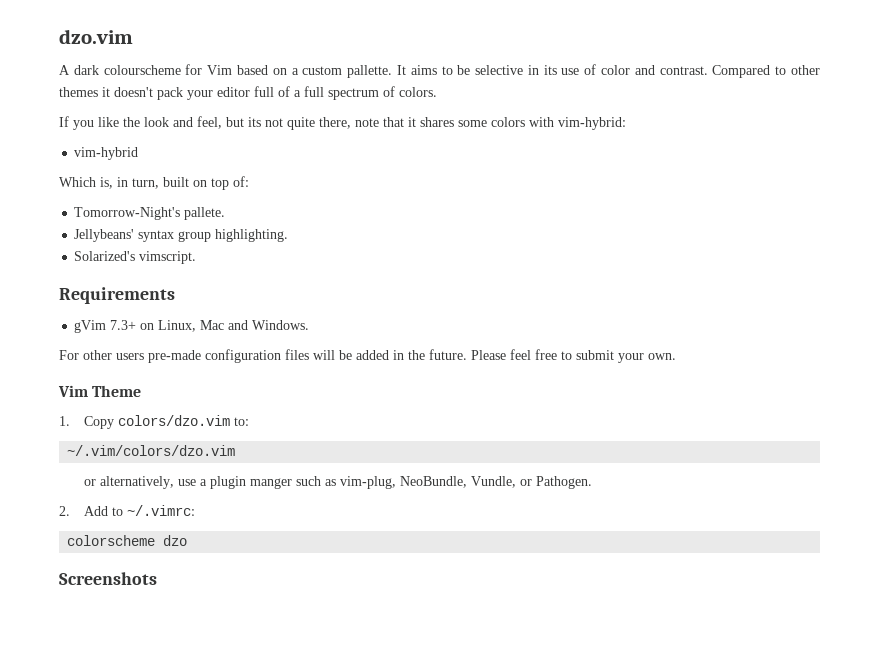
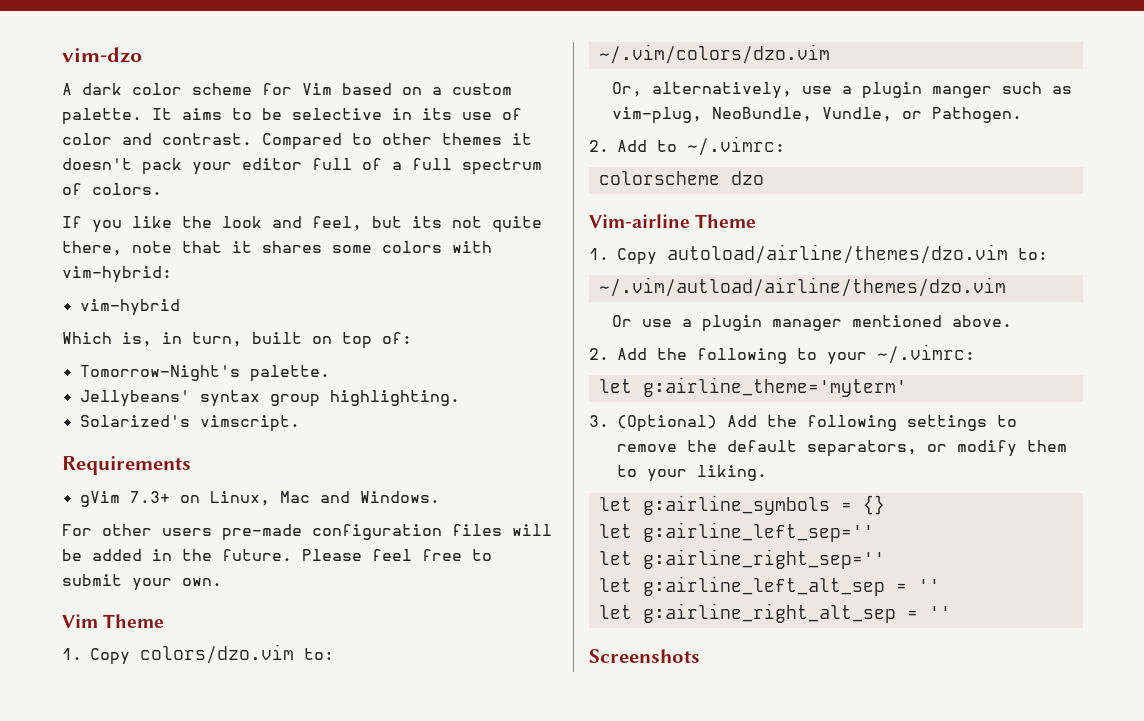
[59,29,133,44] dzo.vim -> [62,47,142,63] vim-dzo
[103,65,181,75] colourscheme -> [132,83,252,95] color scheme
[347,65,393,78] pallette. -> [62,108,142,125] palette.
[184,207,226,220] pallete. -> [249,365,330,382] palette.
[83,479,96,486] or -> [612,82,643,97] Or,
(188, 540) none -> [589,214,757,228] [589,244,1048,265] [598,277,1006,297] [612,315,1013,332] [589,344,975,365] [598,377,907,397] [589,415,1017,432] [617,440,1067,457] [617,465,767,482] [598,495,885,515] [598,522,874,542] [598,549,885,569] [598,576,940,596] [598,603,951,623] // Vim-airline Theme // 1. Copy autoload/airline/themes/dzo.vim to: // ~/.vim/autload/airline/themes/dzo.vim // Or use a plugin manager mentioned above. // 2. Add the following to your ~/.vimrc: // let g:airline_theme='myterm' // 3. (Optional) Add the following settings to remove the default separators, or modify them to your liking. // let g:airline_symbols = {} // let g:airline_left_sep='' // let g:airline_right_sep='' // let g:airline_left_alt_sep = '' // let g:airline_right_alt_sep = ''

